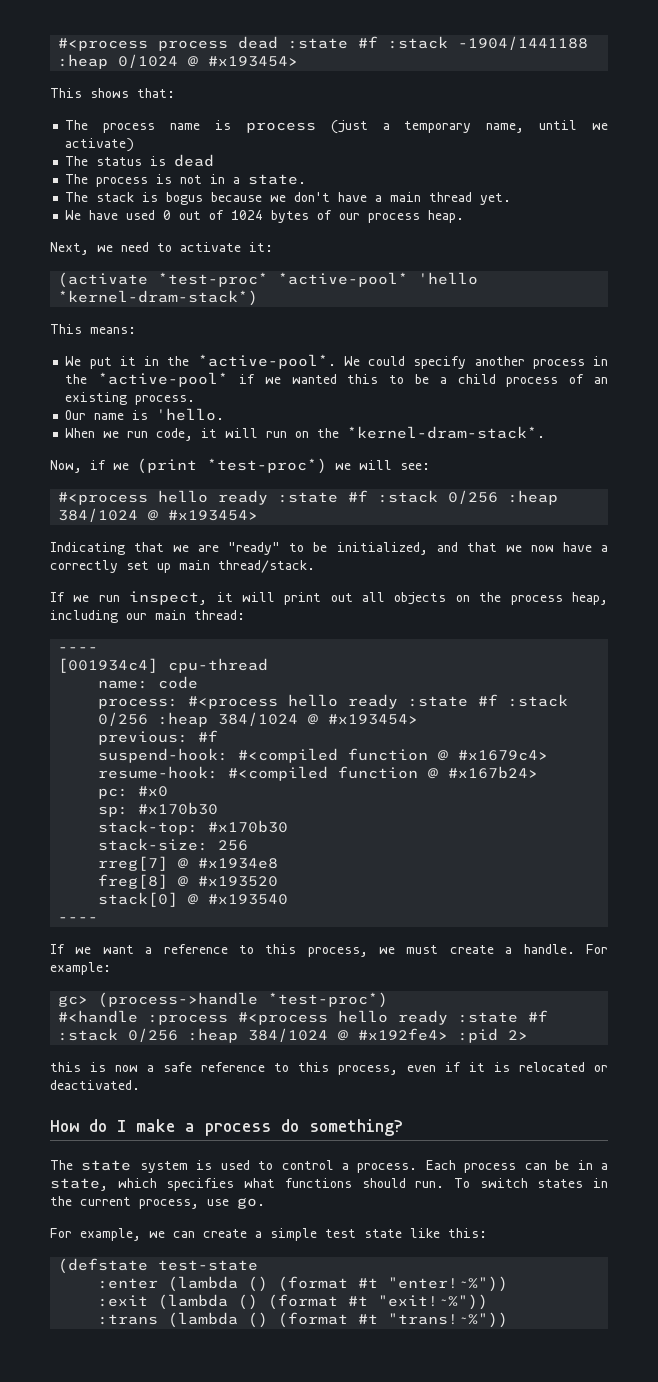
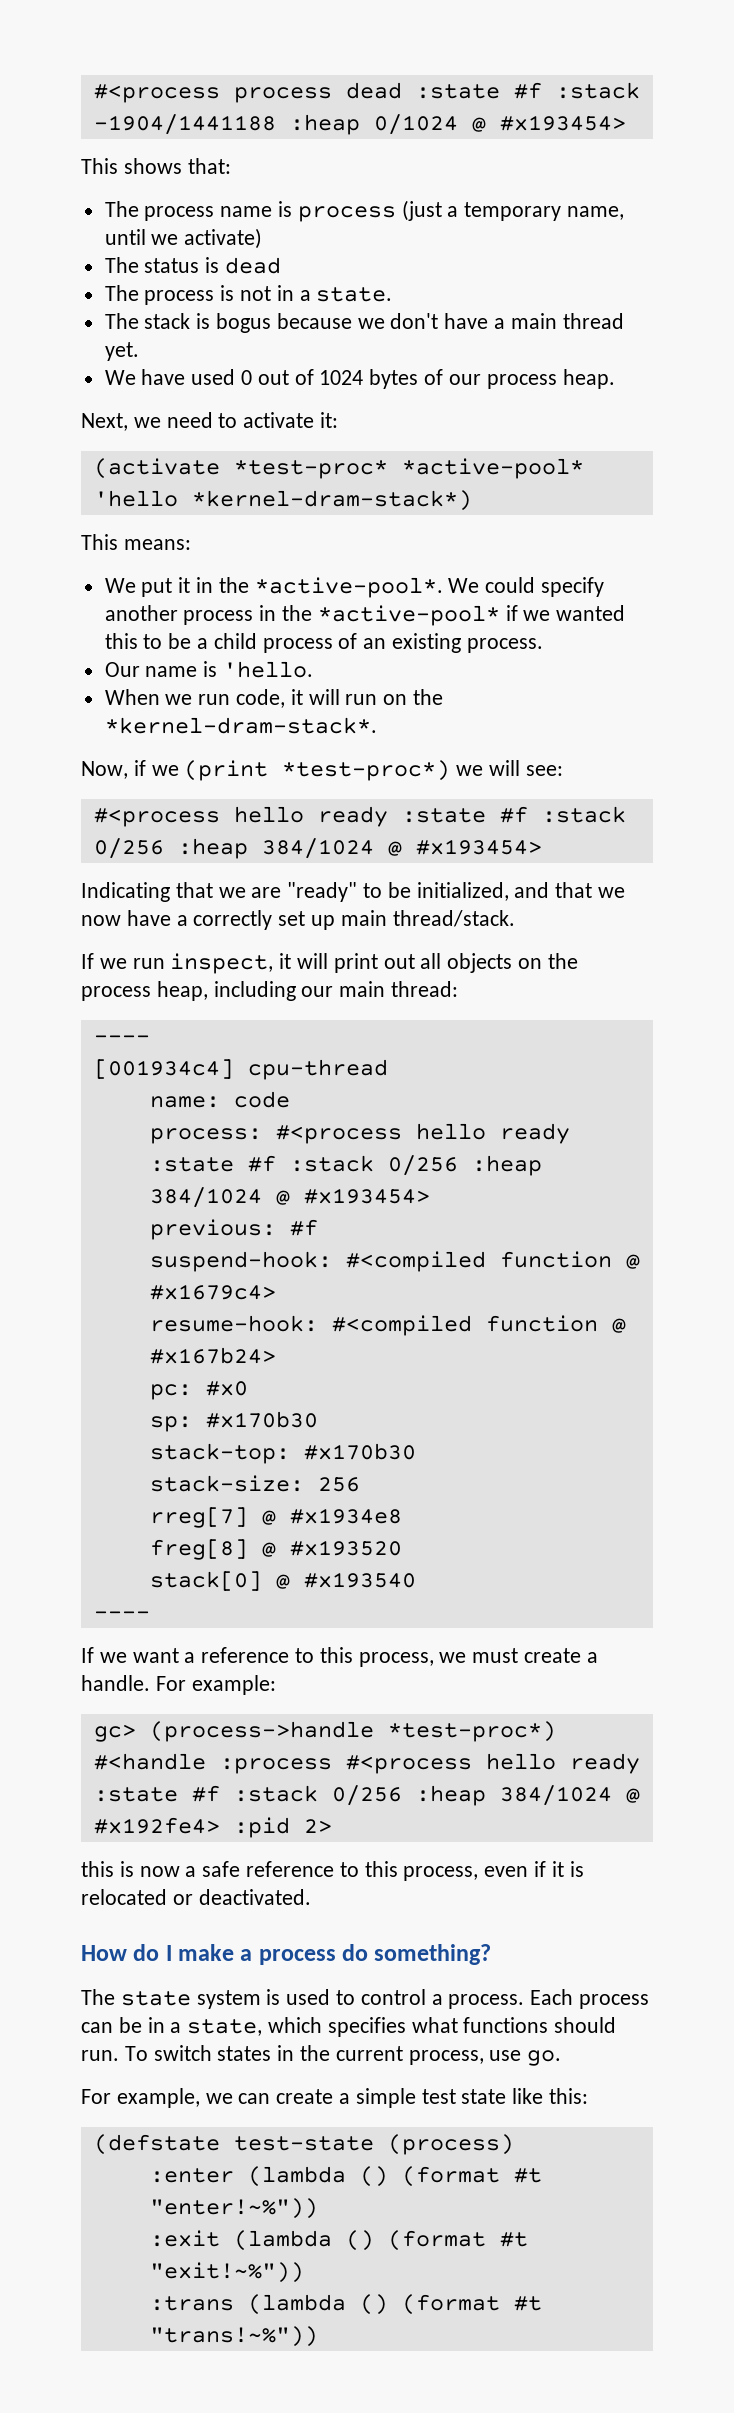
(259, 1265) none -> [387,2134,514,2155] (process)

